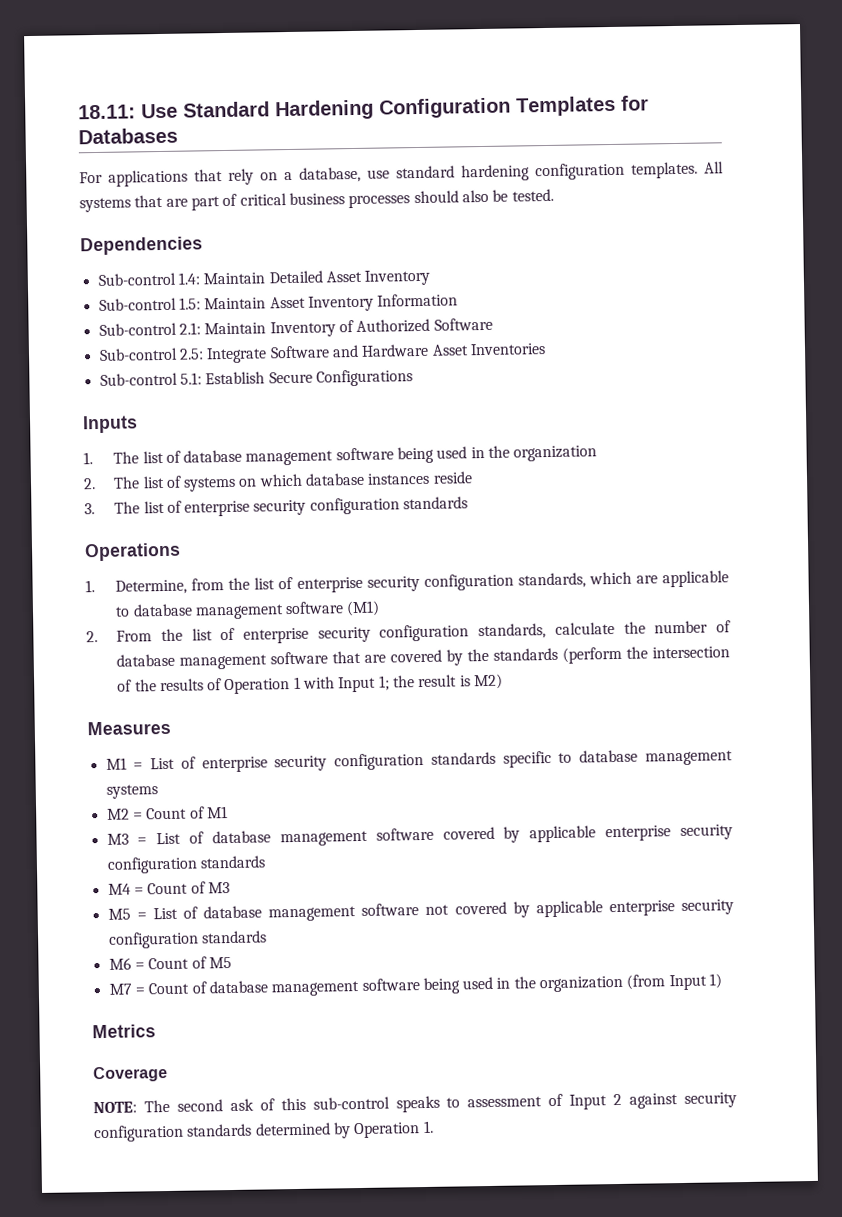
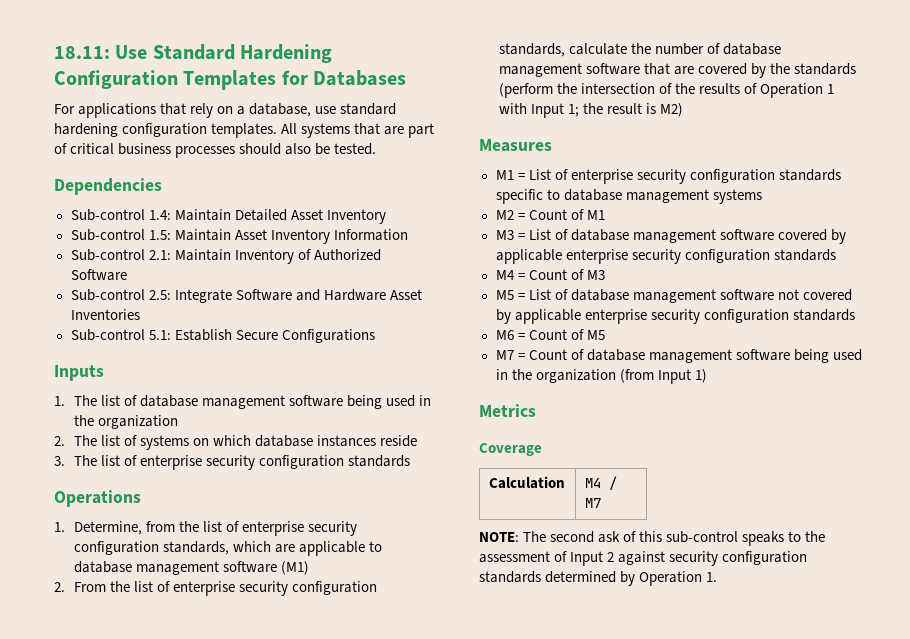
(168, 1074) none -> [488,476,565,489] [584,476,617,490] [584,498,601,508] // Calculation | M4 / M7
(461, 1102) none -> [805,531,826,542] the

